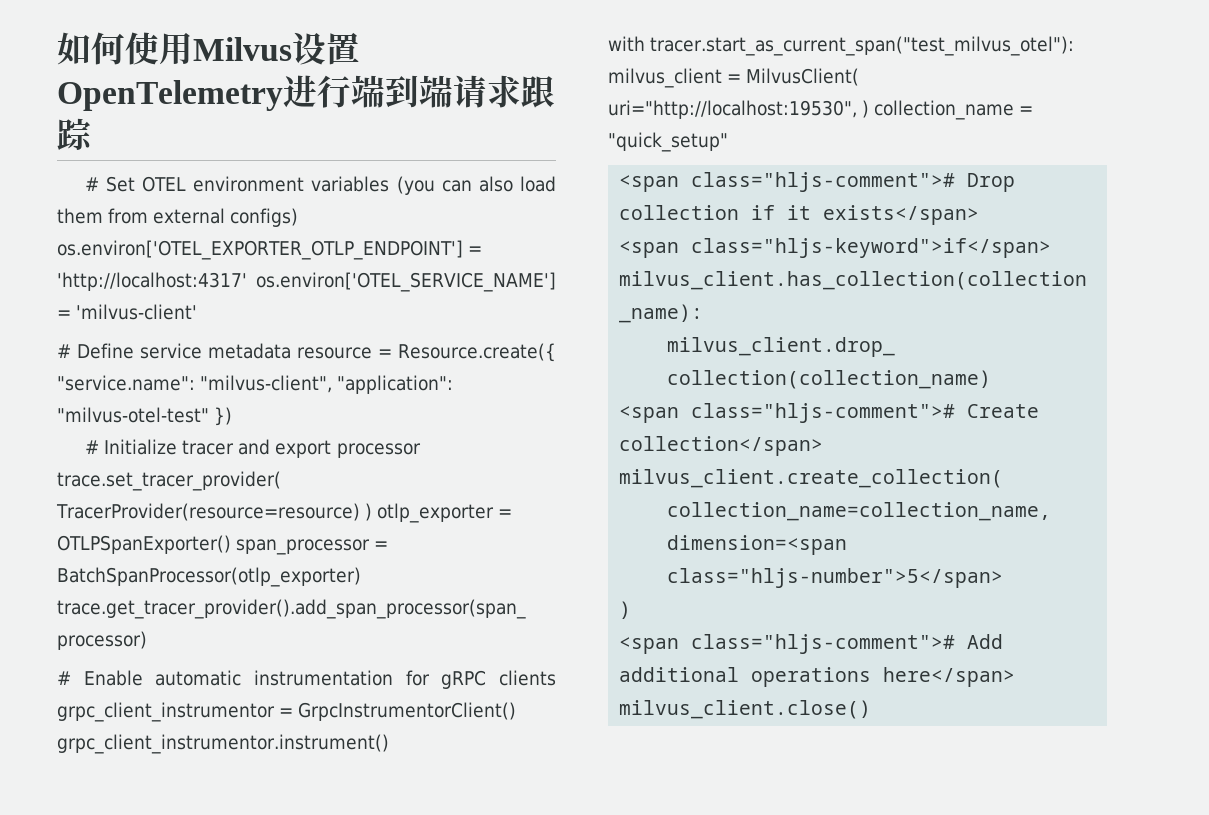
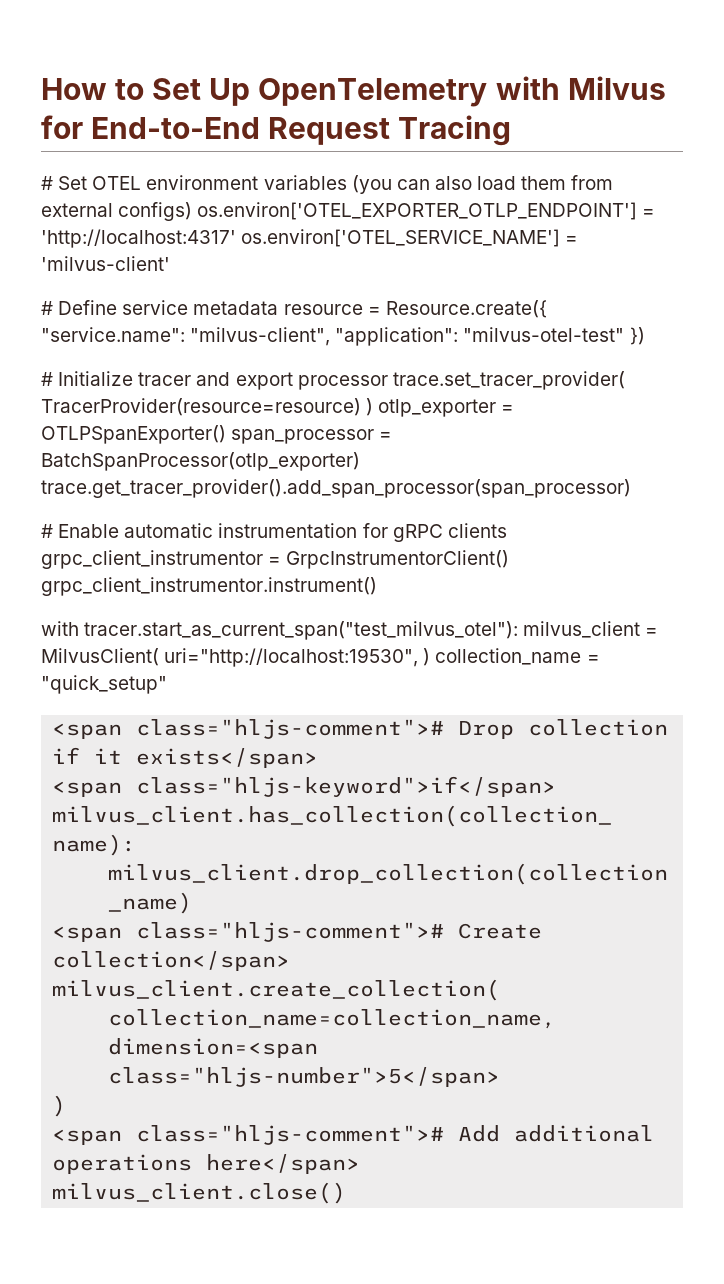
[57,32,360,65] [57,75,555,111] [57,118,93,150] 如何使用Milvus设置OpenTelemetry进行端到端请求跟踪 -> [41,76,666,107] [41,115,512,146] How to Set Up OpenTelemetry with Milvus for End-to-End Request Tracing

